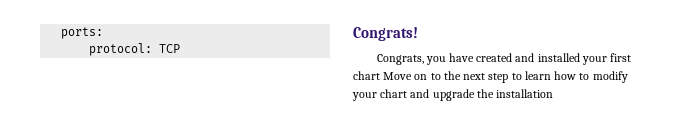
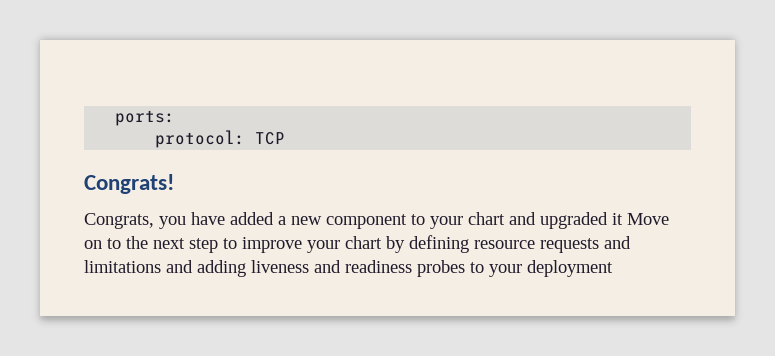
[476,53,632,65] [353,71,380,80] created and installed your first chart -> [230,212,623,229] added a new component to your chart and upgraded it
[524,71,628,83] [352,89,554,101] learn how to modify your chart and upgrade the installation -> [242,235,631,253] [84,260,613,277] improve your chart by defining resource requests and limitations and adding liveness and readiness probes to your deployment

